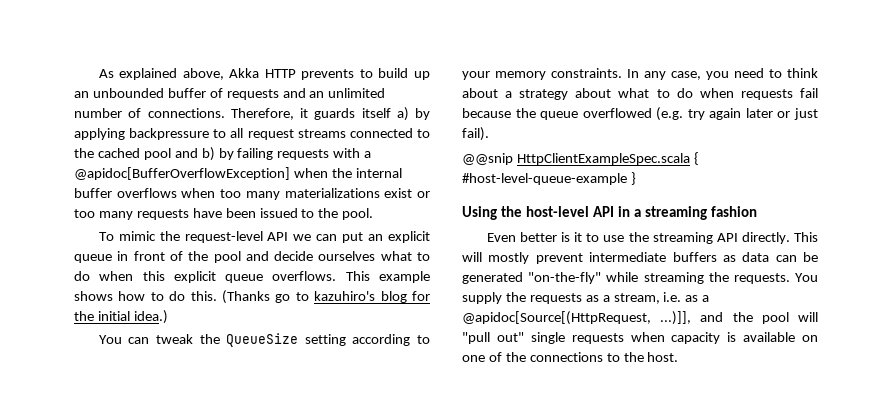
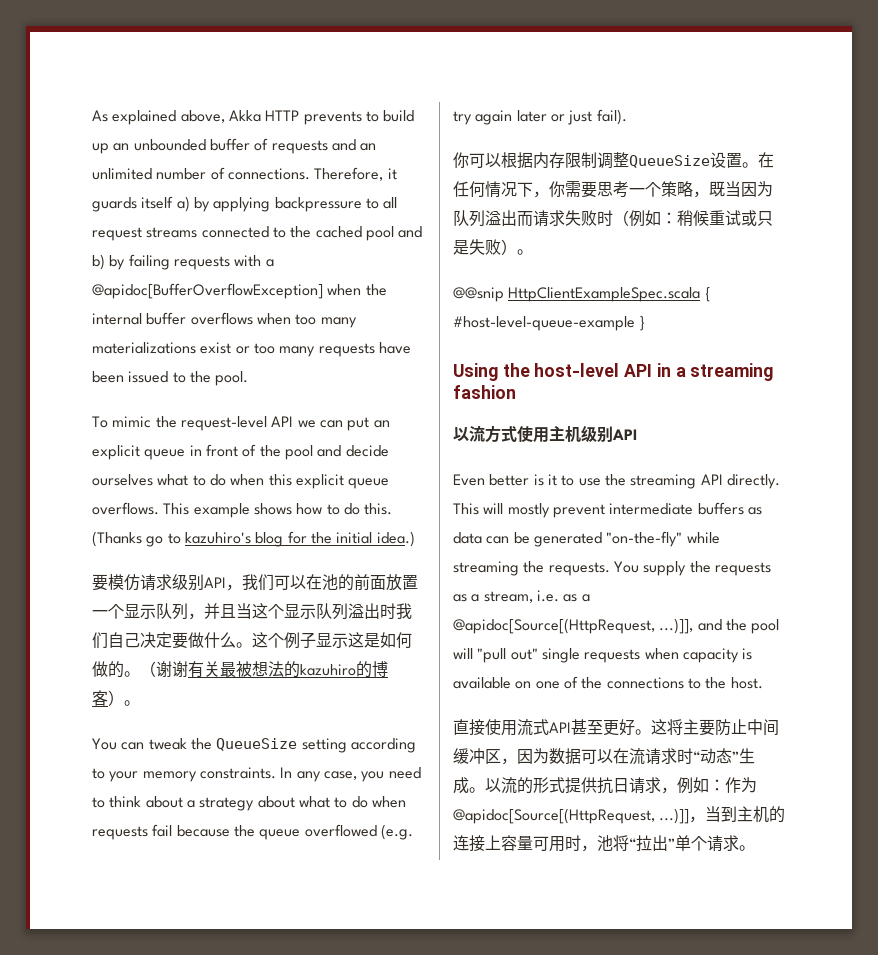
(168, 317) none -> [92,574,418,591] [92,603,412,620] [92,632,412,649] [92,661,388,678] [92,690,140,706] // 要模仿请求级别API，我们可以在池的前面放置一个显示队列，并且当这个显示队列溢出时我们自己决定要做什么。这个例子显示这是如何做的。（谢谢有关最被想法的kazuhiro的博客）。
(489, 134) none -> [453,152,774,169] [453,181,773,198] [453,210,773,227] [453,239,533,255] // 你可以根据内存限制调整QueueSize设置。在任何情况下，你需要思考一个策略，既当因为队列溢出而请求失败时（例如：稍候重试或只是失败）。
(758, 211) none -> [453,425,637,443] // 以流方式使用主机级别API
(679, 357) none -> [453,719,779,736] [453,748,755,765] [453,777,757,794] [453,806,786,824] [453,835,755,852] // 直接使用流式API甚至更好。这将主要防止中间缓冲区，因为数据可以在流请求时“动态”生成。以流的形式提供抗日请求，例如：作为@apidoc[Source[(HttpRequest, ...)]]，当到主机的连接上容量可用时，池将“拉出”单个请求。

